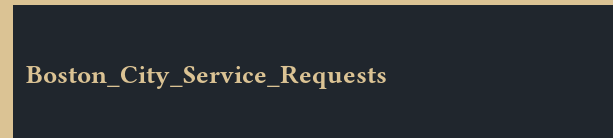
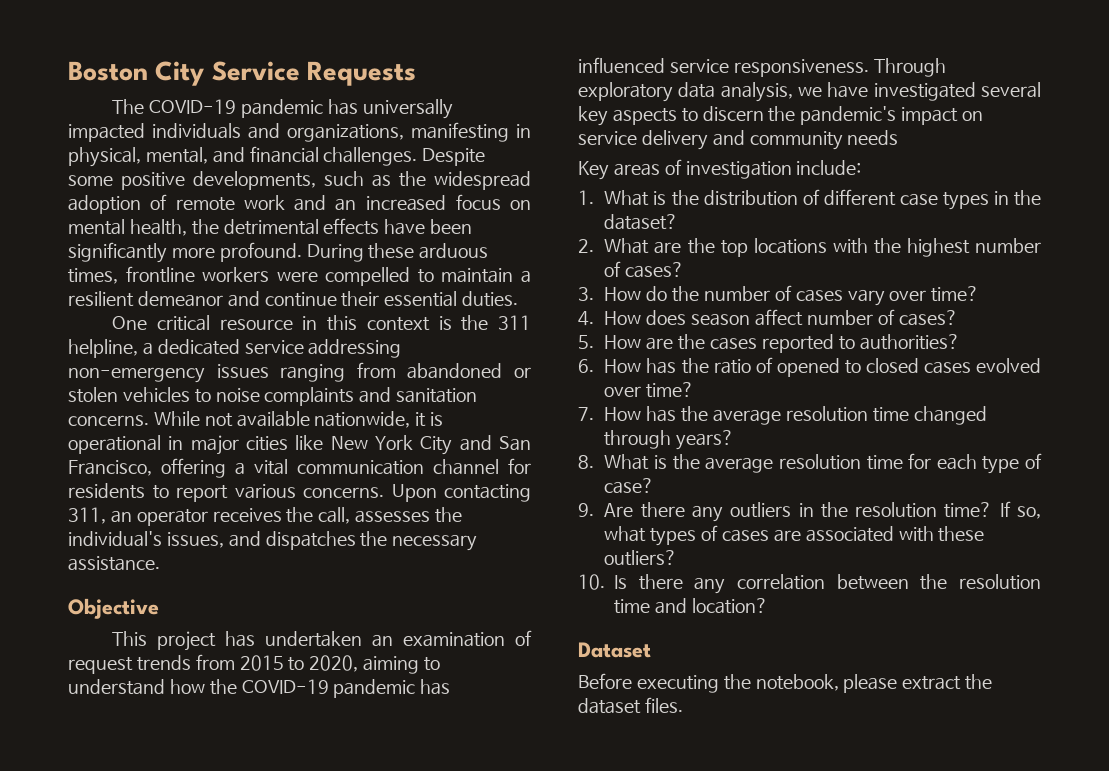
[26,65,387,89] Boston_City_Service_Requests -> [68,61,417,86] [112,99,453,119] [68,122,531,142] [68,146,486,167] [68,171,531,190] [68,194,531,214] [68,218,473,236] [68,242,489,263] [68,266,531,286] [68,291,519,307] [112,315,531,331] [68,339,402,358] [68,362,531,383] [68,387,478,406] [68,411,444,428] [68,435,532,455] [68,458,531,478] [68,483,531,502] [68,507,462,526] [68,531,478,551] [68,556,160,571] [68,598,159,619] [112,630,533,651] [68,654,441,674] [68,679,451,698] [578,57,946,77] [578,82,1041,102] [578,106,983,126] [578,130,899,150] [578,159,862,180] [578,189,1041,210] [604,214,679,230] [578,238,1041,257] [604,261,685,278] [578,285,980,306] [578,309,958,326] [578,334,960,353] [578,357,1041,377] [604,382,695,398] [578,406,987,425] [604,430,735,450] [578,453,1042,474] [604,478,655,494] [578,501,1041,522] [604,525,985,546] [604,550,678,566] [578,574,1041,594] [614,598,768,614] [578,642,651,658] [578,673,993,693] [578,697,683,714] Boston City Service Requests // The COVID-19 pandemic has universally impacted individuals and organizations, manifesting in physical, mental, and financial challenges. Despite some positive developments, such as the widespread adoption of remote work and an increased focus on mental health, the detrimental effects have been significantly more profound. During these arduous times, frontline workers were compelled to maintain a resilient demeanor and continue their essential duties. // One critical resource in this context is the 311 helpline, a dedicated service addressing non-emergency issues ranging from abandoned or stolen vehicles to noise complaints and sanitation concerns. While not available nationwide, it is operational in major cities like New York City and San Francisco, offering a vital communication channel for residents to report various concerns. Upon contacting 311, an operator receives the call, assesses the individual's issues, and dispatches the necessary assistance. // Objective // This project has undertaken an examination of request trends from 2015 to 2020, aiming to understand how the COVID-19 pandemic has influenced service responsiveness. Through exploratory data analysis, we have investigated several key aspects to discern the pandemic's impact on service delivery and community needs // Key areas of investigation include: // 1. What is the distribution of different case types in the dataset? // 2. What are the top locations with the highest number of cases? // 3. How do the number of cases vary over time? // 4. How does season affect number of cases? // 5. How are the cases reported to authorities? // 6. How has the ratio of opened to closed cases evolved over time? // 7. How has the average resolution time changed through years? // 8. What is the average resolution time for each type of case? // 9. Are there any outliers in the resolution time? If so, what types of cases are associated with these outliers? // 10. Is there any correlation between the resolution time and location? // Dataset // Before executing the notebook, please extract the dataset files.

